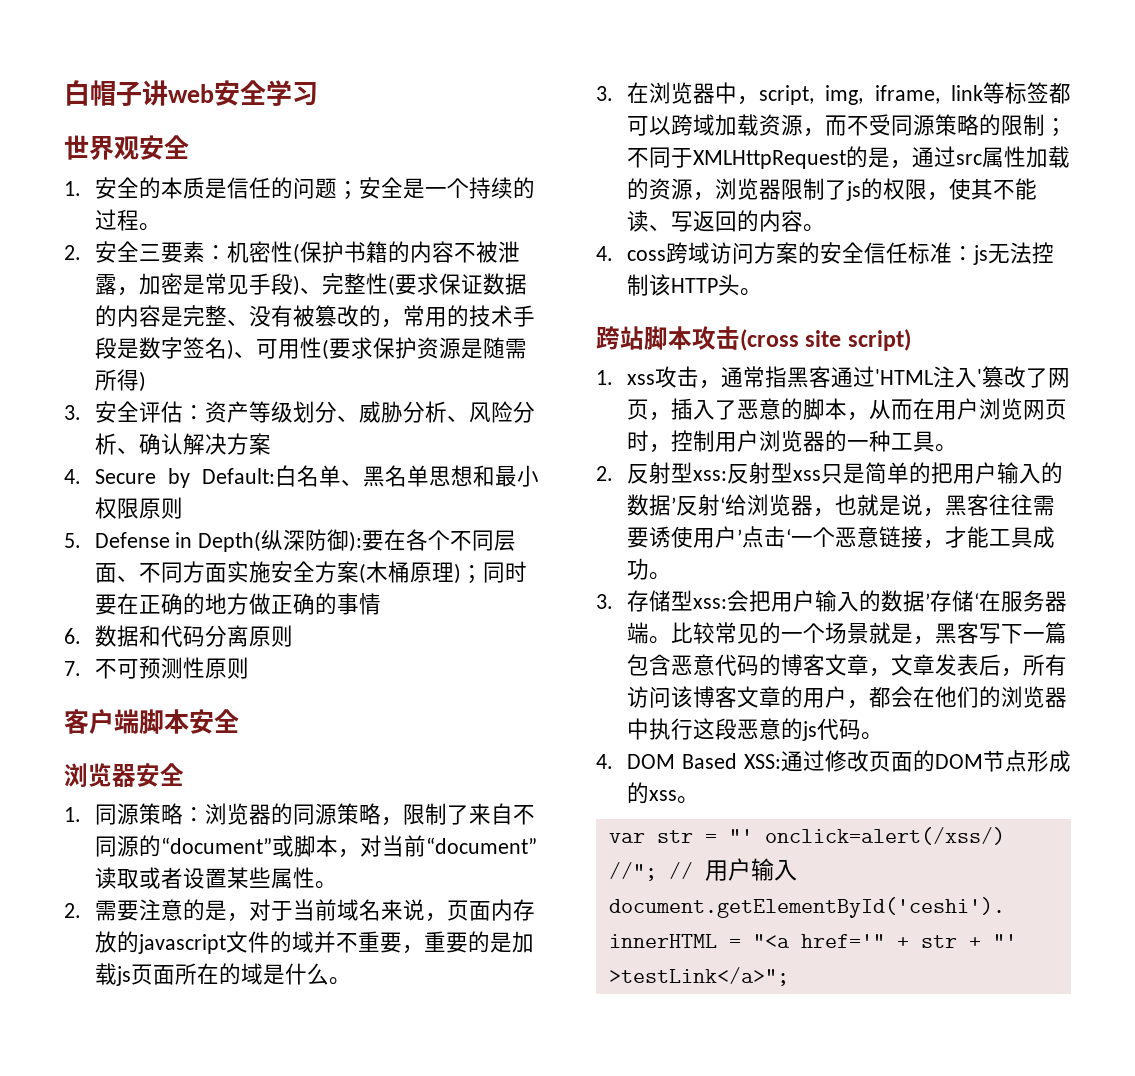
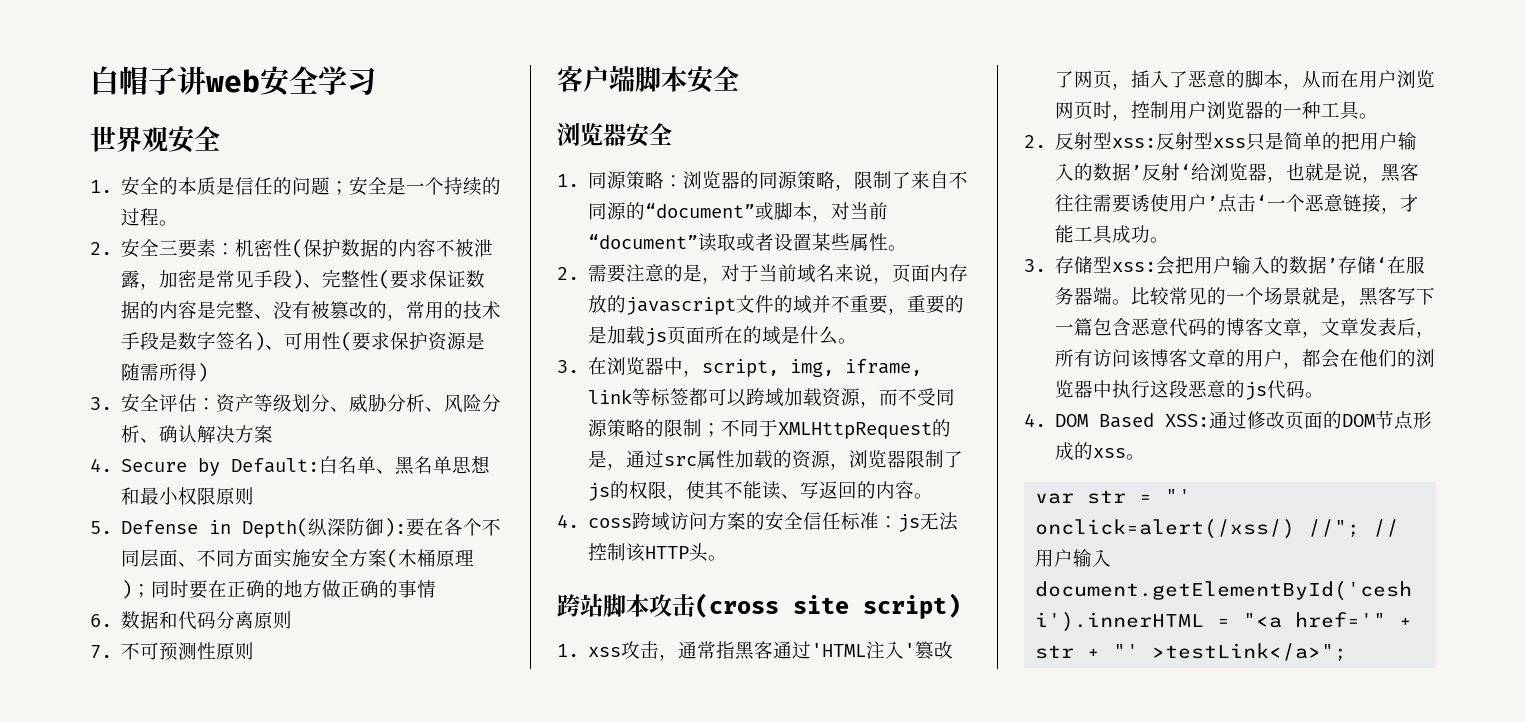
[343,241,388,263] 书籍 -> [341,239,380,257] 数据

